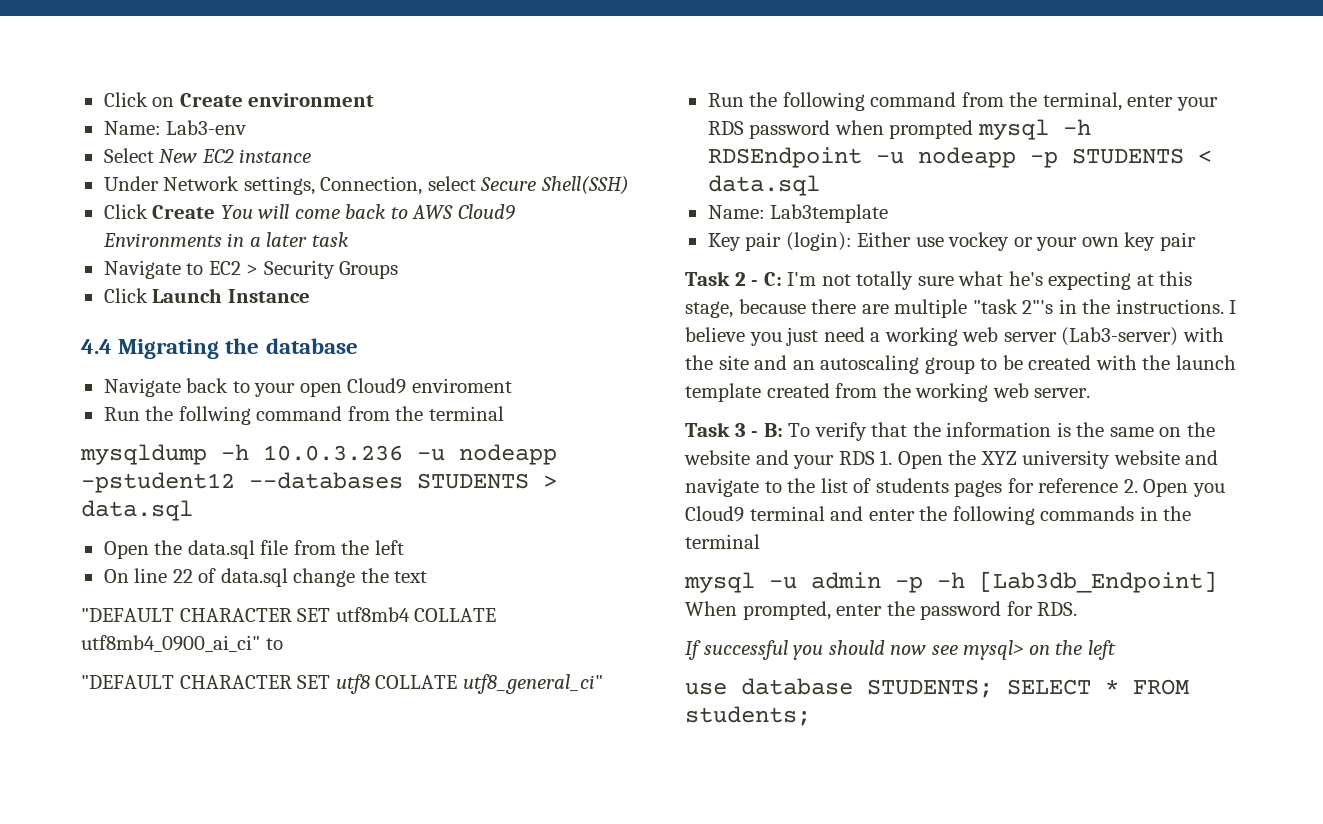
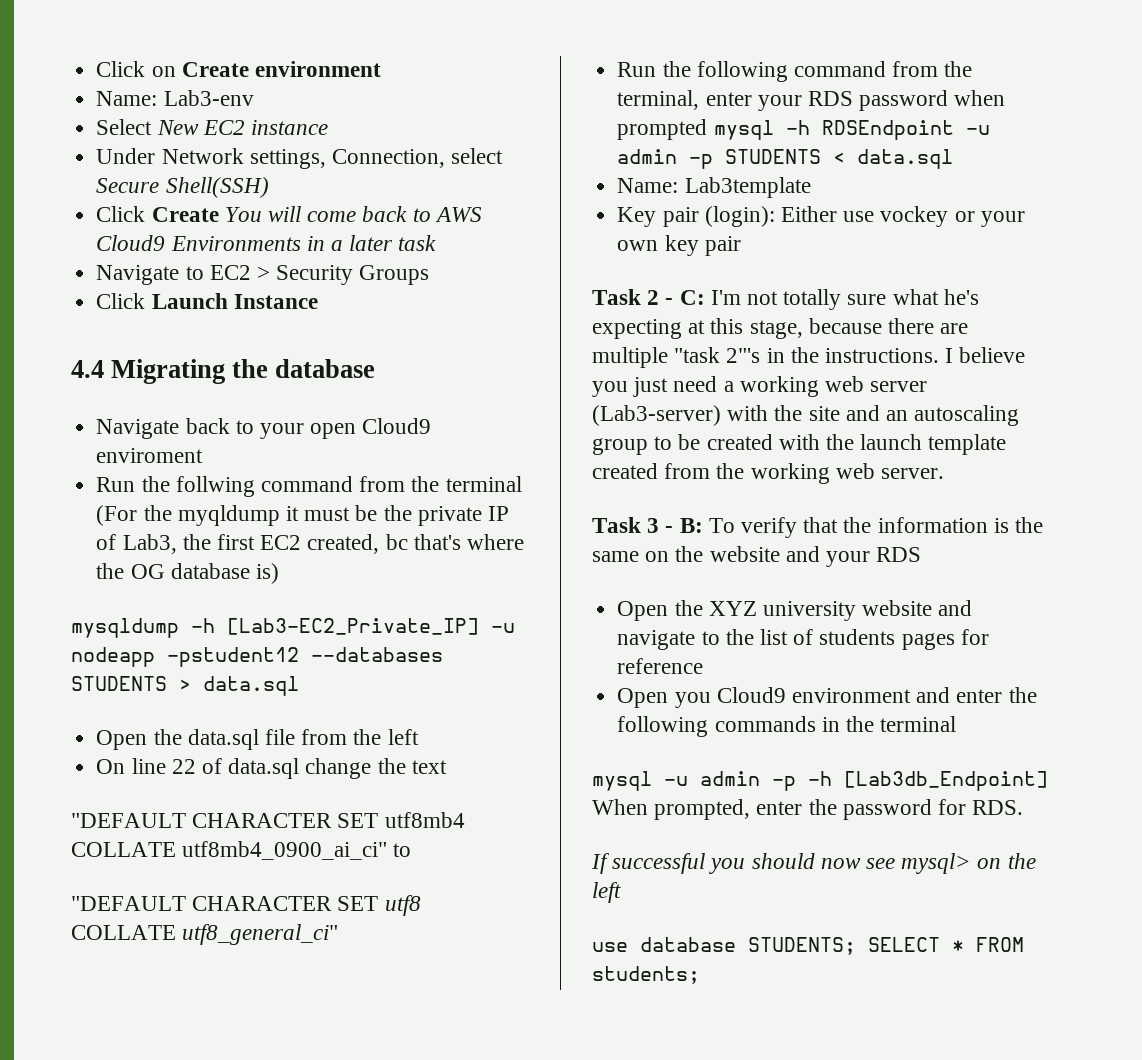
(504, 413) none -> [96,505,509,526] [96,534,524,554] [96,563,279,584] (For the myqldump it must be the private IP of Lab3, the first EC2 created, bc that's where the OG database is)
[263,445,403,461] 10.0.3.236 -> [227,618,479,635] [Lab3-EC2_Private_IP]
[917,147,1016,168] nodeapp -> [617,149,678,164] admin
[880,450,893,465] 1. -> (922, 554) //
[1123,479,1138,493] 2. -> (704, 666) //
[749,506,825,521] terminal -> [791,688,911,703] environment

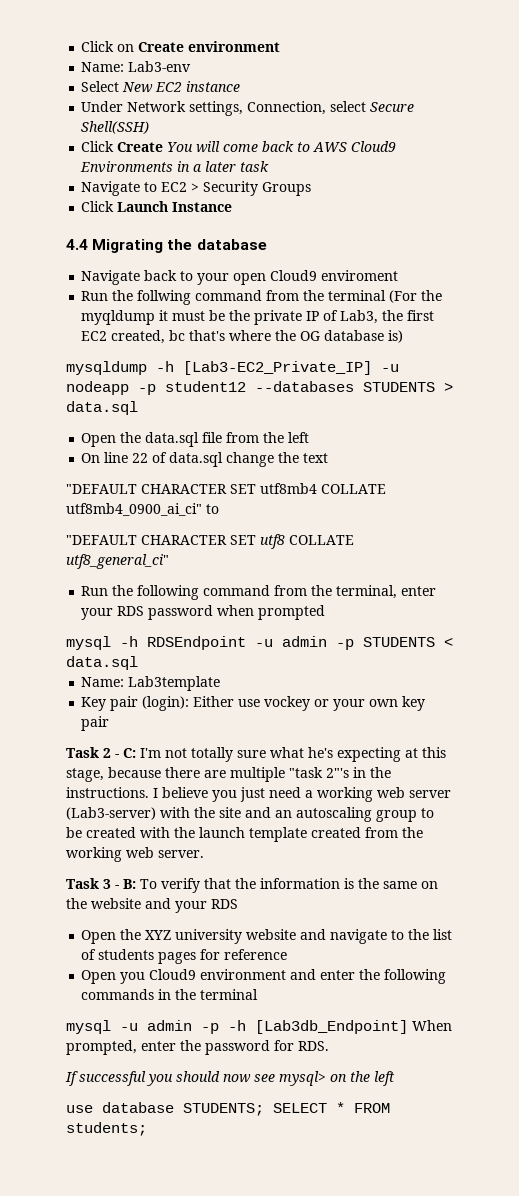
[167,647,299,667] -pstudent12 -> [138,381,246,395] -p student12
(708, 129) none -> (326, 612) //

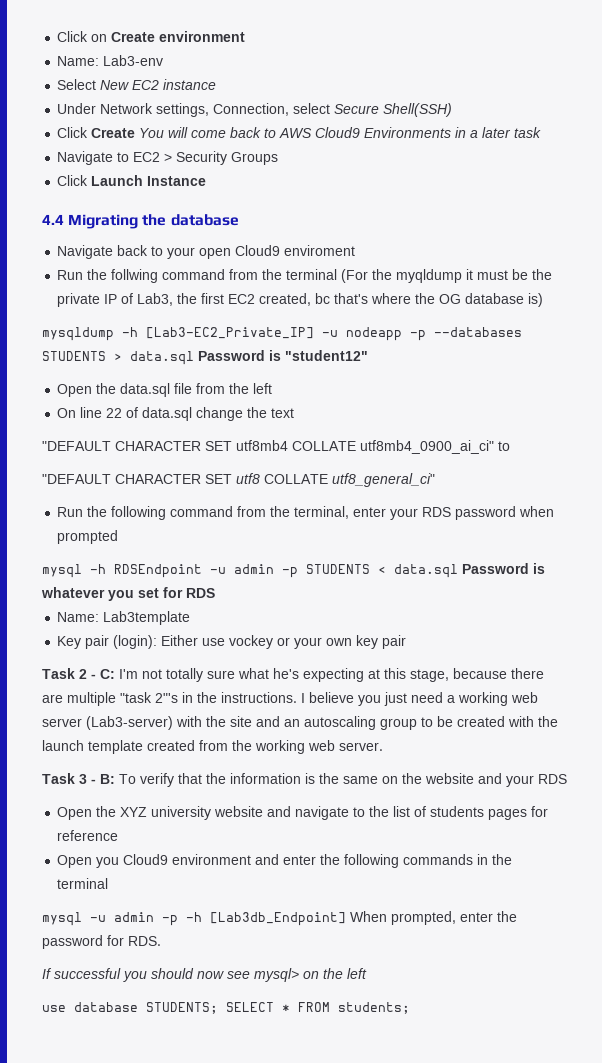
[165,381,246,392] student12 -> (426, 335) none
(138, 408) none -> [198,350,368,361] Password is "student12"
(138, 663) none -> [462,563,545,574] [41,587,215,601] Password is whatever you set for RDS

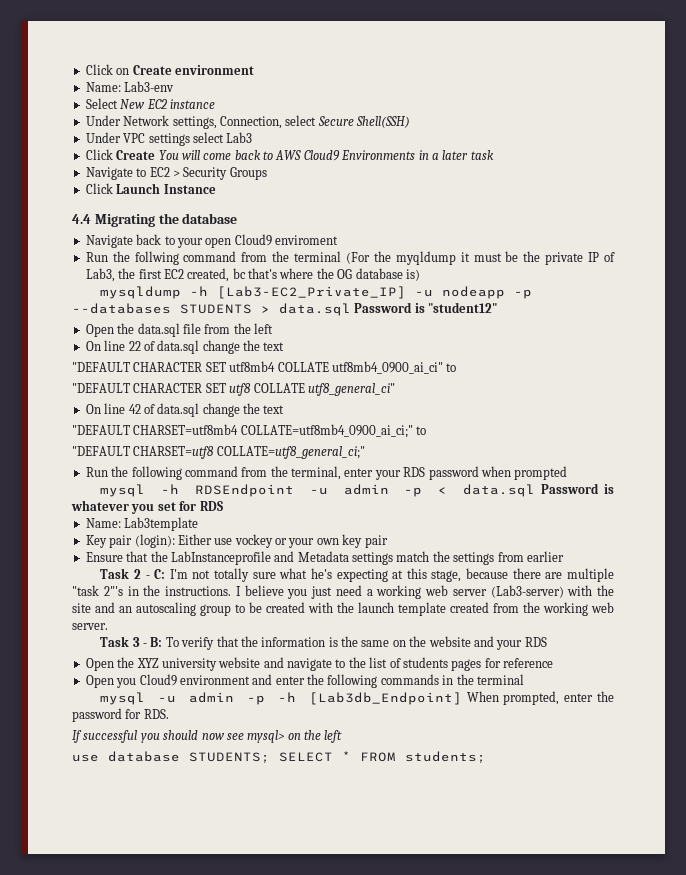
(453, 110) none -> [85,132,253,146] // Under VPC settings select Lab3
(435, 480) none -> [85,403,285,417] [72,424,427,438] [72,446,365,459] // On line 42 of data.sql change the text // "DEFAULT CHARSET=utf8mb4 COLLATE=utf8mb4_0900_ai_ci;" to // "DEFAULT CHARSET=utf8 COLLATE=utf8_general_ci;"
[306,564,370,574] STUDENTS -> (423, 492) none
(407, 642) none -> [85,551,564,565] // Ensure that the LabInstanceprofile and Metadata settings match the settings from earlier

